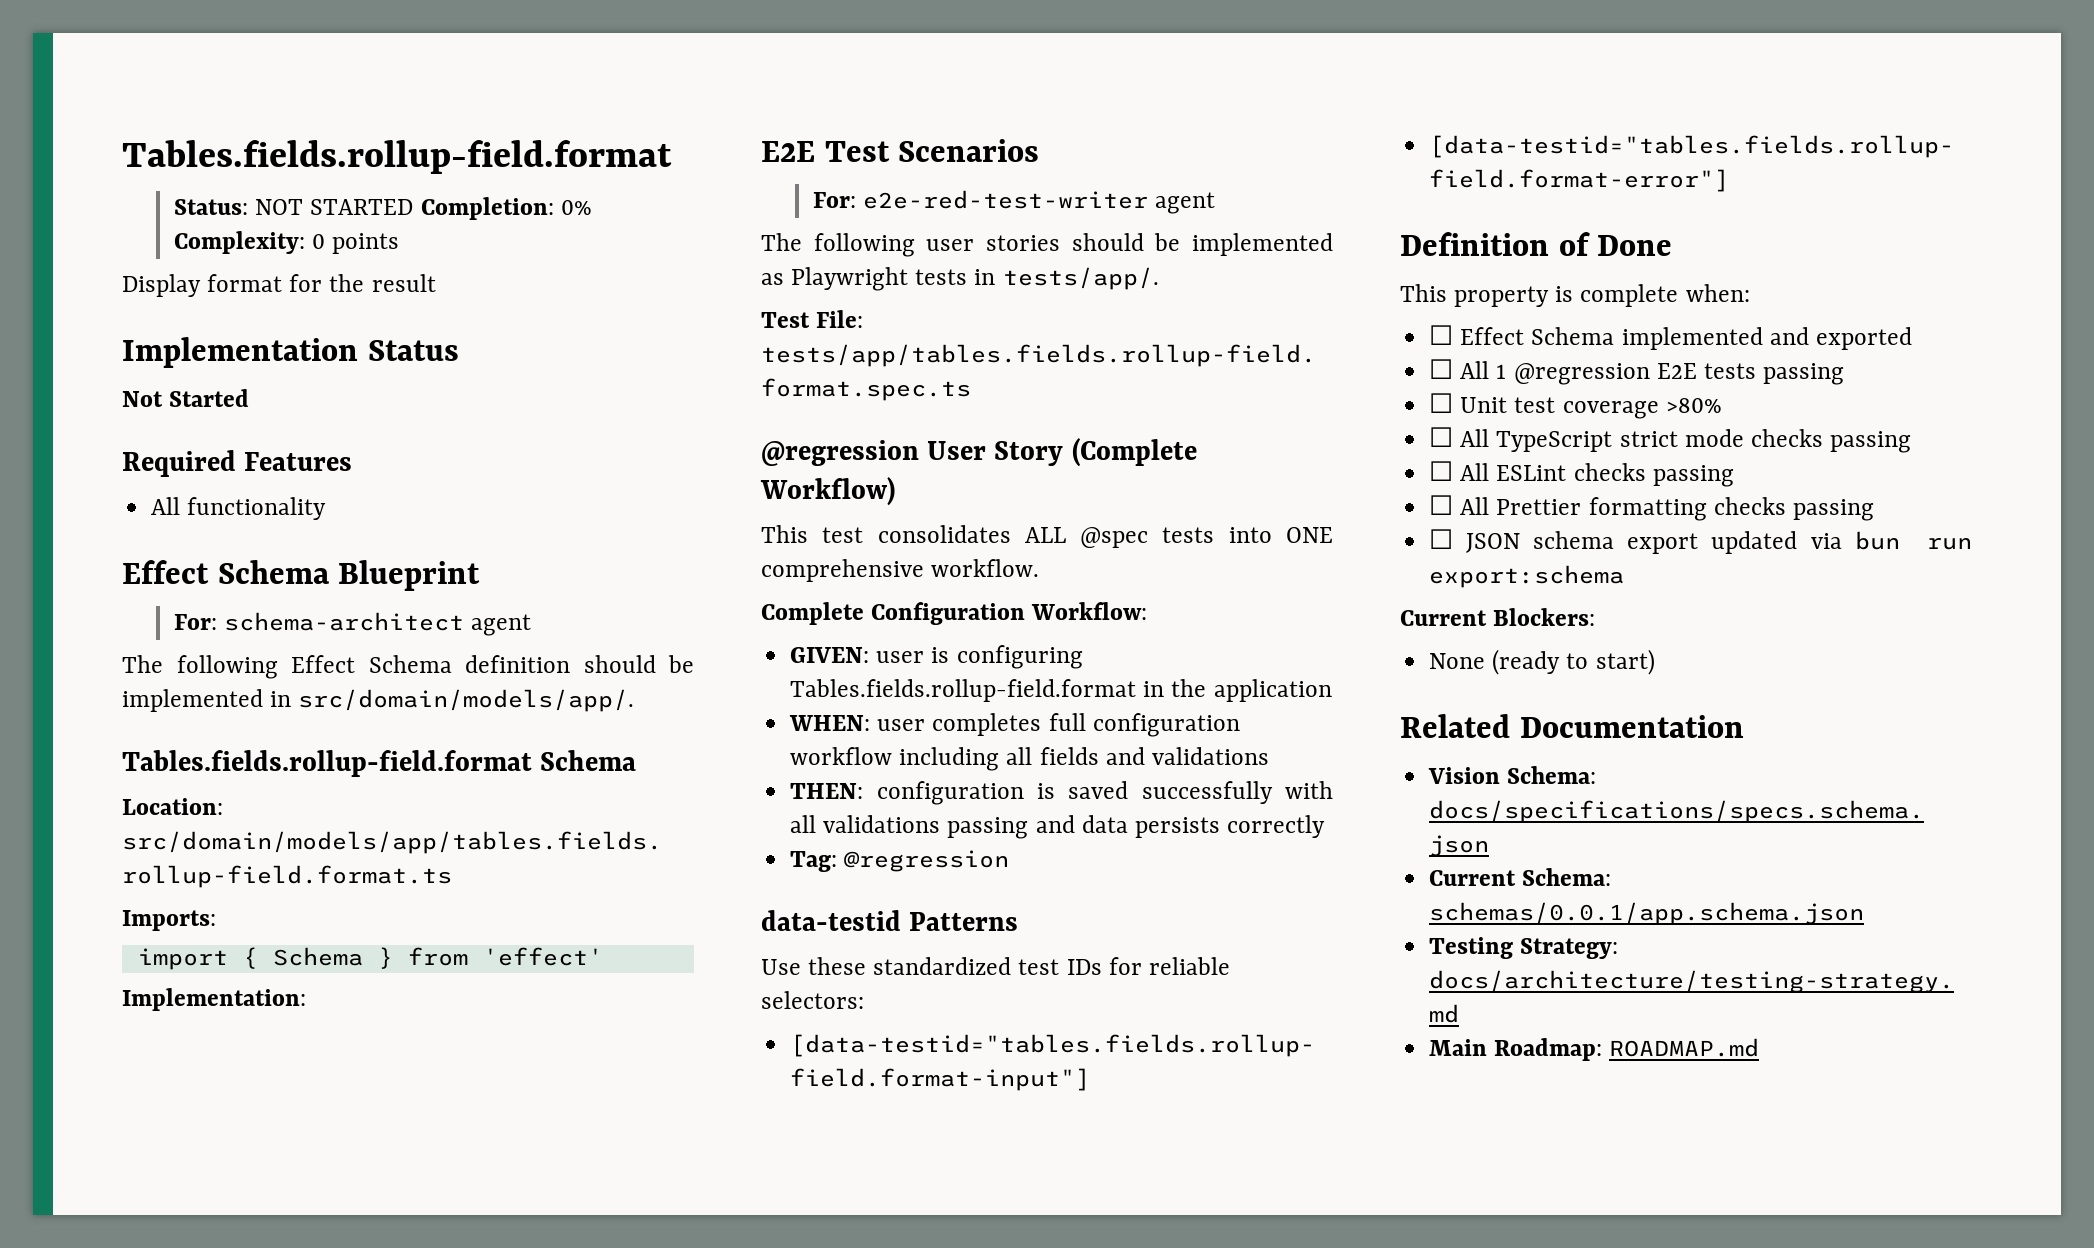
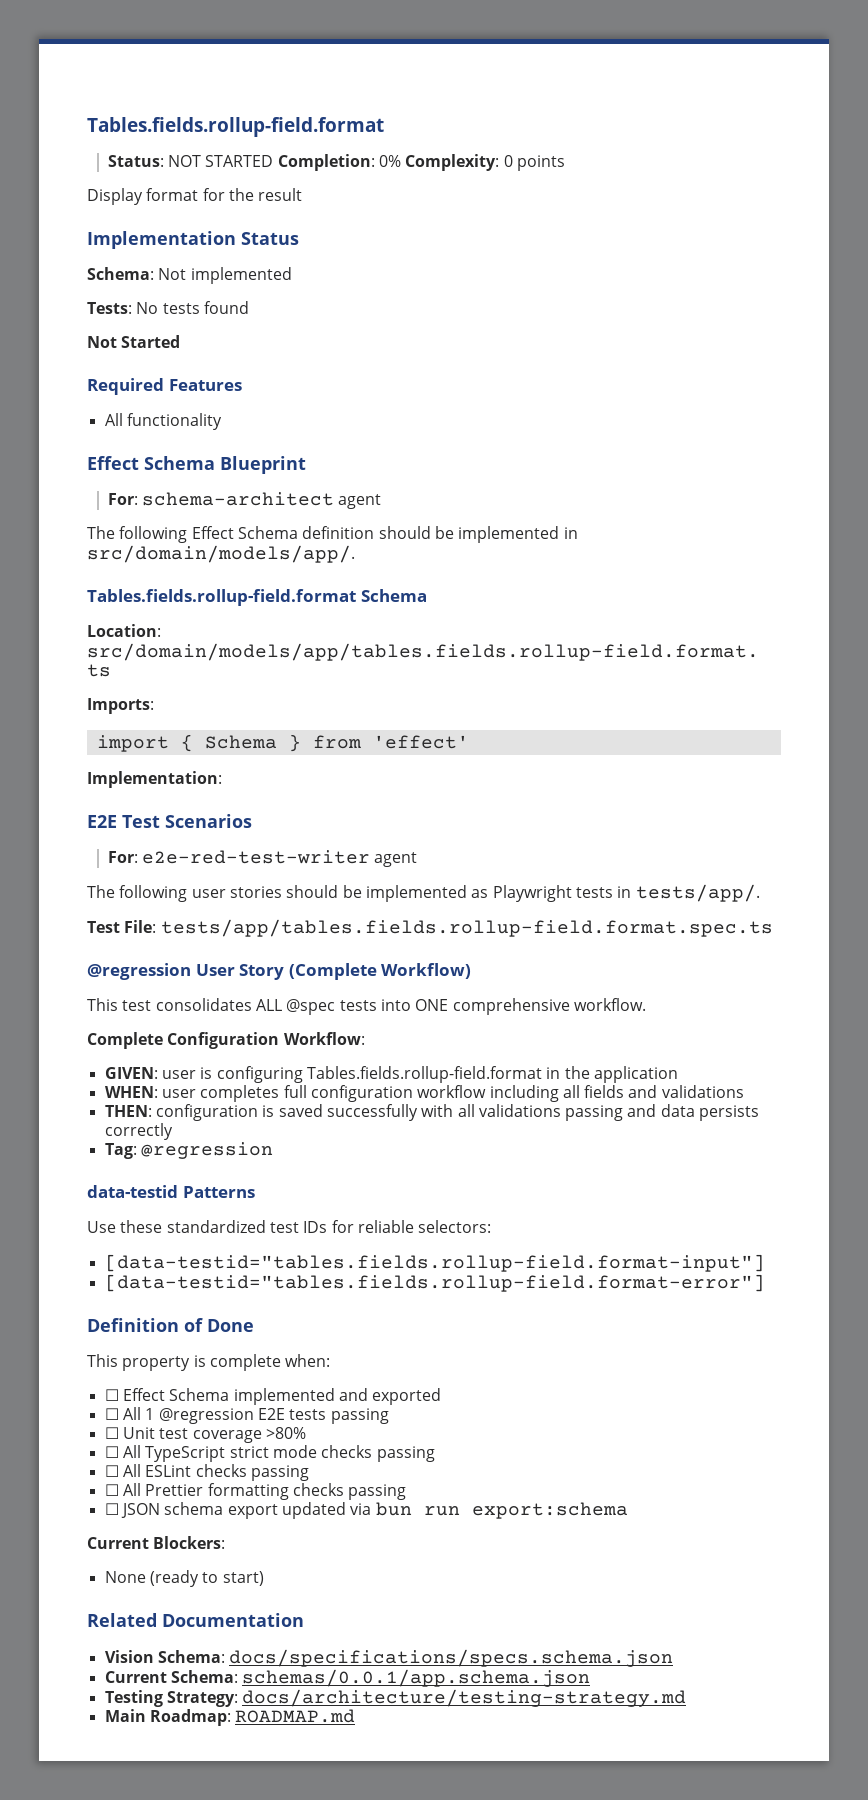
(459, 350) none -> [87,267,292,284] [87,301,249,314] // Schema: Not implemented // Tests: No tests found

